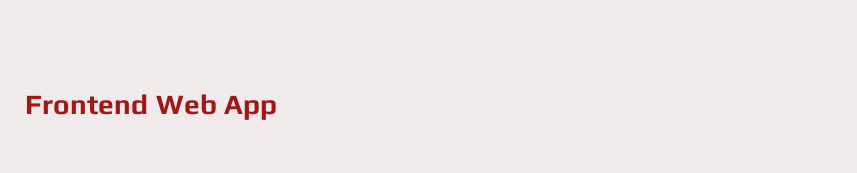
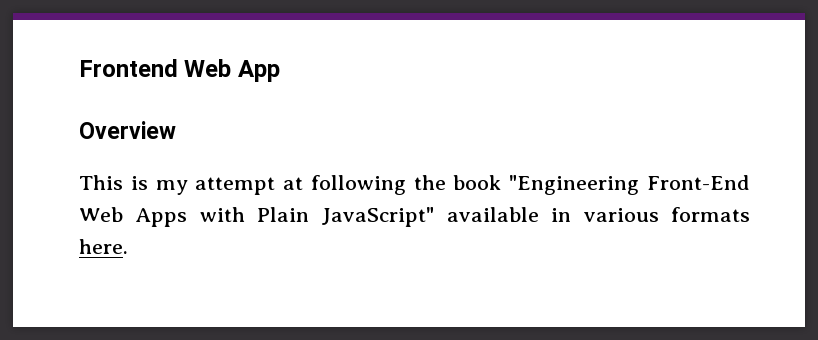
(278, 107) none -> [79,121,176,139] [79,175,750,195] [79,207,750,227] [79,239,128,254] // Overview // This is my attempt at following the book "Engineering Front-End Web Apps with Plain JavaScript" available in various formats here.

